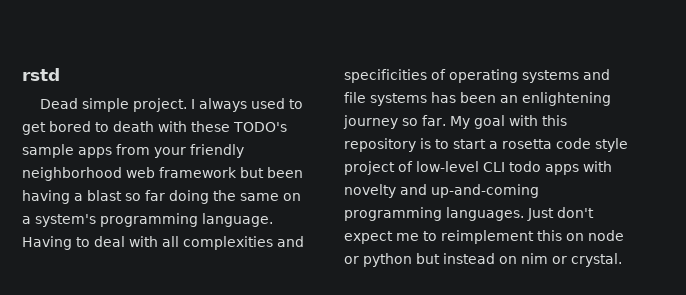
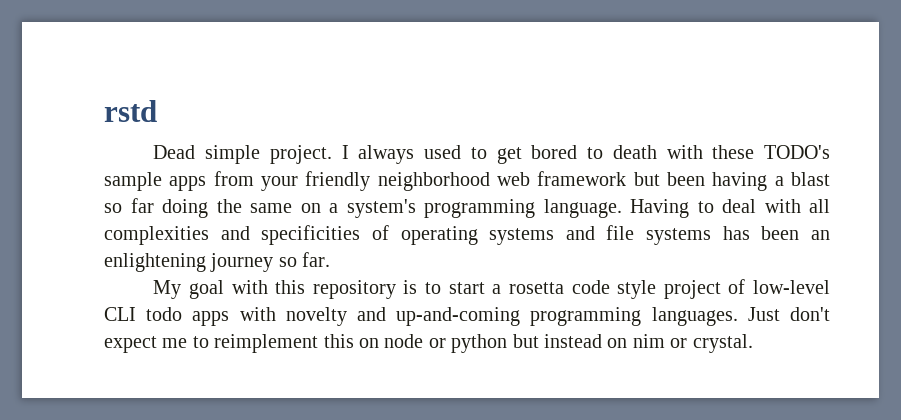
(446, 120) none -> (331, 259) //

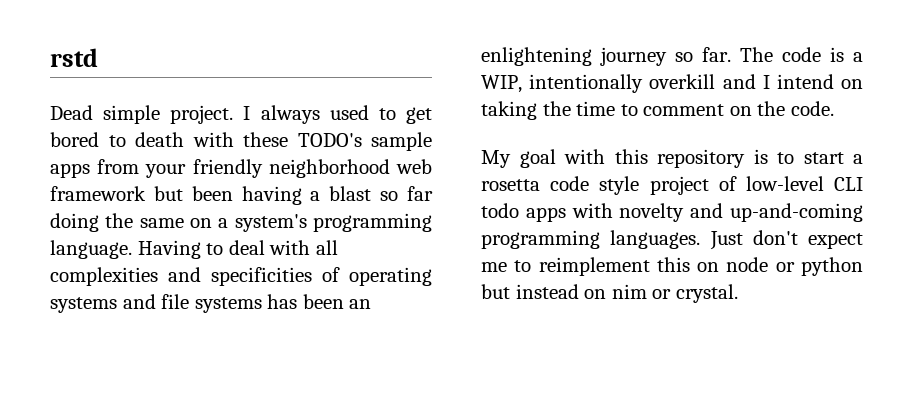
(331, 259) none -> [740,47,863,62] [481,74,863,93] [481,101,834,120] The code is a WIP, intentionally overkill and I intend on taking the time to comment on the code.

